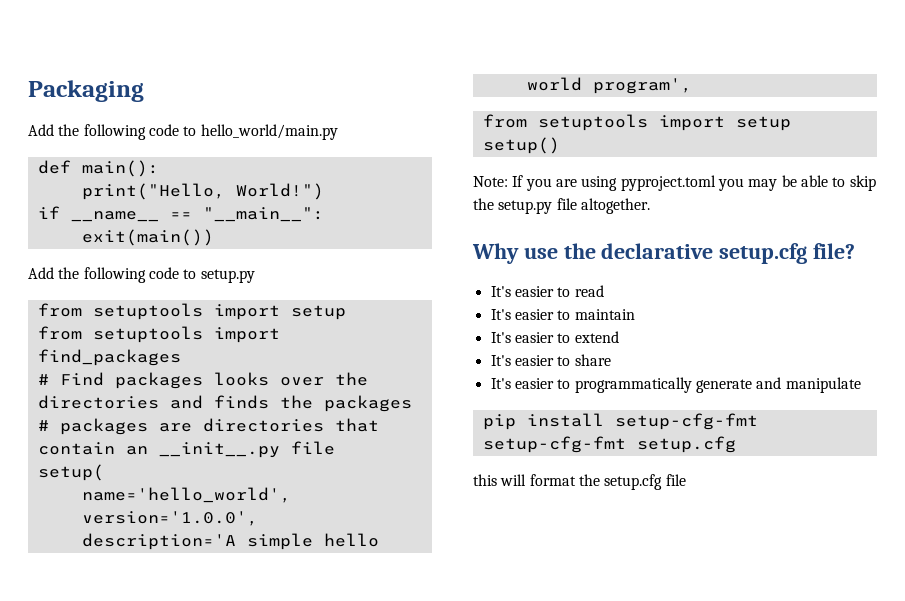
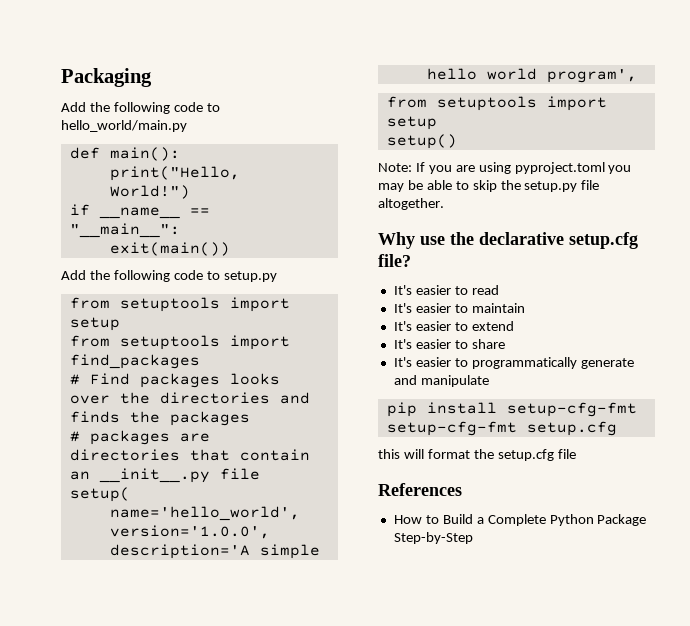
(686, 480) none -> [378,483,462,496] [393,514,647,526] [393,532,473,544] // References // How to Build a Complete Python Package Step-by-Step

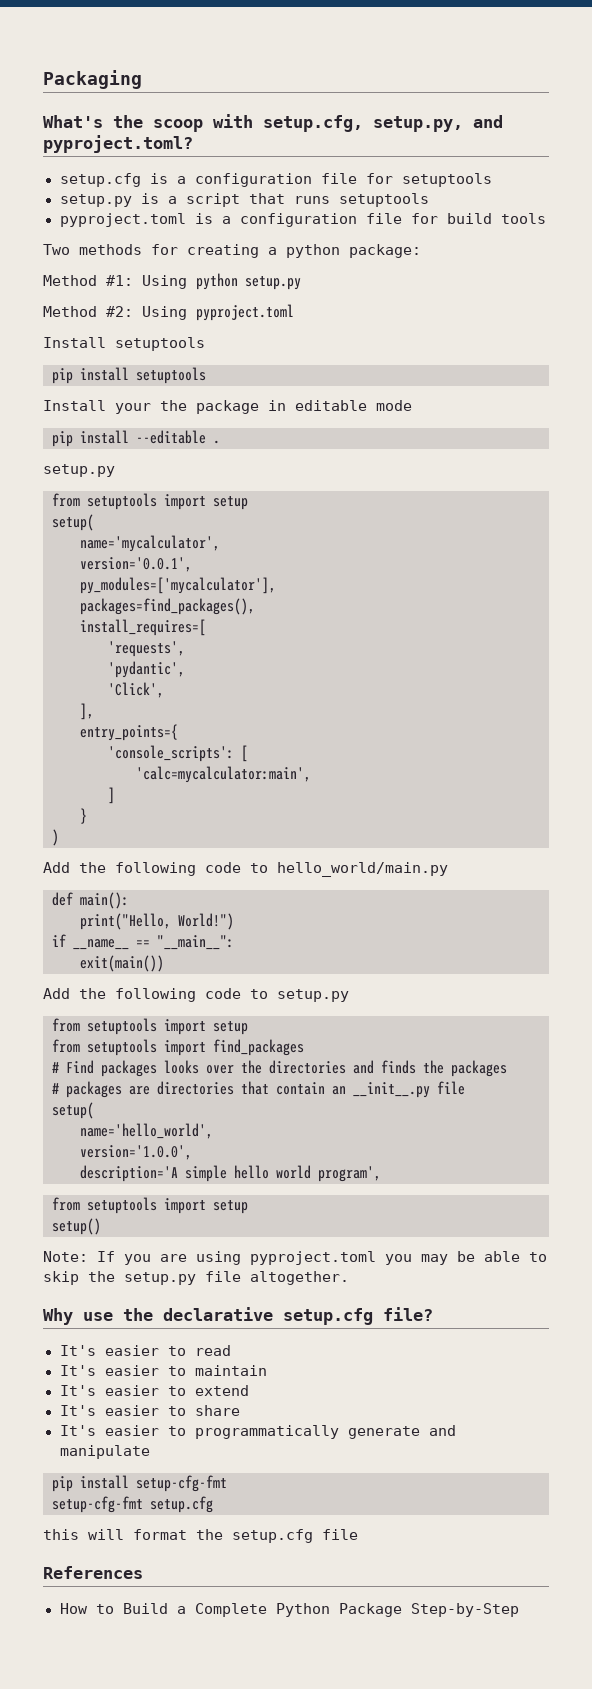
(152, 77) none -> [43,114,503,132] [43,135,193,153] [59,173,492,187] [59,193,429,207] [59,213,546,227] [43,244,421,258] [43,273,301,290] [43,304,294,321] [43,337,205,351] [52,367,206,384] [43,400,412,414] [52,430,220,447] [43,464,115,477] [52,493,248,510] [52,514,94,531] [80,535,220,552] [80,557,192,572] [80,577,276,594] [80,598,255,615] [80,619,206,636] [108,641,185,657] [108,661,185,678] [108,682,164,698] [80,703,94,720] [80,724,178,741] [108,745,248,762] [136,766,311,783] [108,787,115,804] [80,808,87,824] [52,829,59,846] // What's the scoop with setup.cfg, setup.py, and pyproject.toml? // setup.cfg is a configuration file for setuptools // setup.py is a script that runs setuptools // pyproject.toml is a configuration file for build tools // Two methods for creating a python package: // Method #1: Using python setup.py // Method #2: Using pyproject.toml // Install setuptools // pip install setuptools // Install your the package in editable mode // pip install --editable . // setup.py // from setuptools import setup // setup( // name='mycalculator', // version='0.0.1', // py_modules=['mycalculator'], // packages=find_packages(), // install_requires=[ // 'requests', // 'pydantic', // 'Click', // ], // entry_points={ // 'console_scripts': [ // 'calc=mycalculator:main', // ] // } // )

